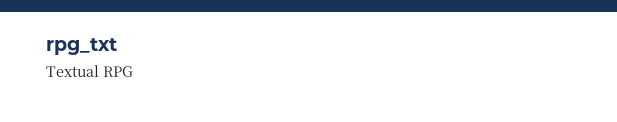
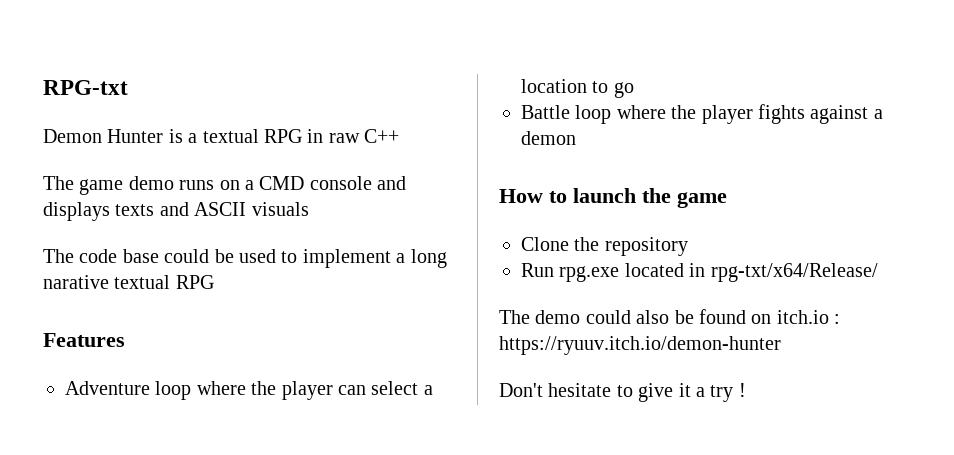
[46,38,117,55] [46,65,133,77] rpg_txt // Textual RPG -> [43,80,128,95] [43,129,400,143] [43,176,407,195] [43,202,309,221] [43,249,447,268] [43,275,214,289] [43,333,125,347] [65,381,433,400] [521,79,634,98] [521,104,883,124] [521,131,576,145] [499,188,727,208] [521,237,688,256] [521,263,878,282] [499,309,841,324] [499,336,781,355] [499,383,746,402] RPG-txt // Demon Hunter is a textual RPG in raw C++ // The game demo runs on a CMD console and displays texts and ASCII visuals // The code base could be used to implement a long narative textual RPG // Features // Adventure loop where the player can select a location to go // Battle loop where the player fights against a demon // How to launch the game // Clone the repository // Run rpg.exe located in rpg-txt/x64/Release/ // The demo could also be found on itch.io : https://ryuuv.itch.io/demon-hunter // Don't hesitate to give it a try !

